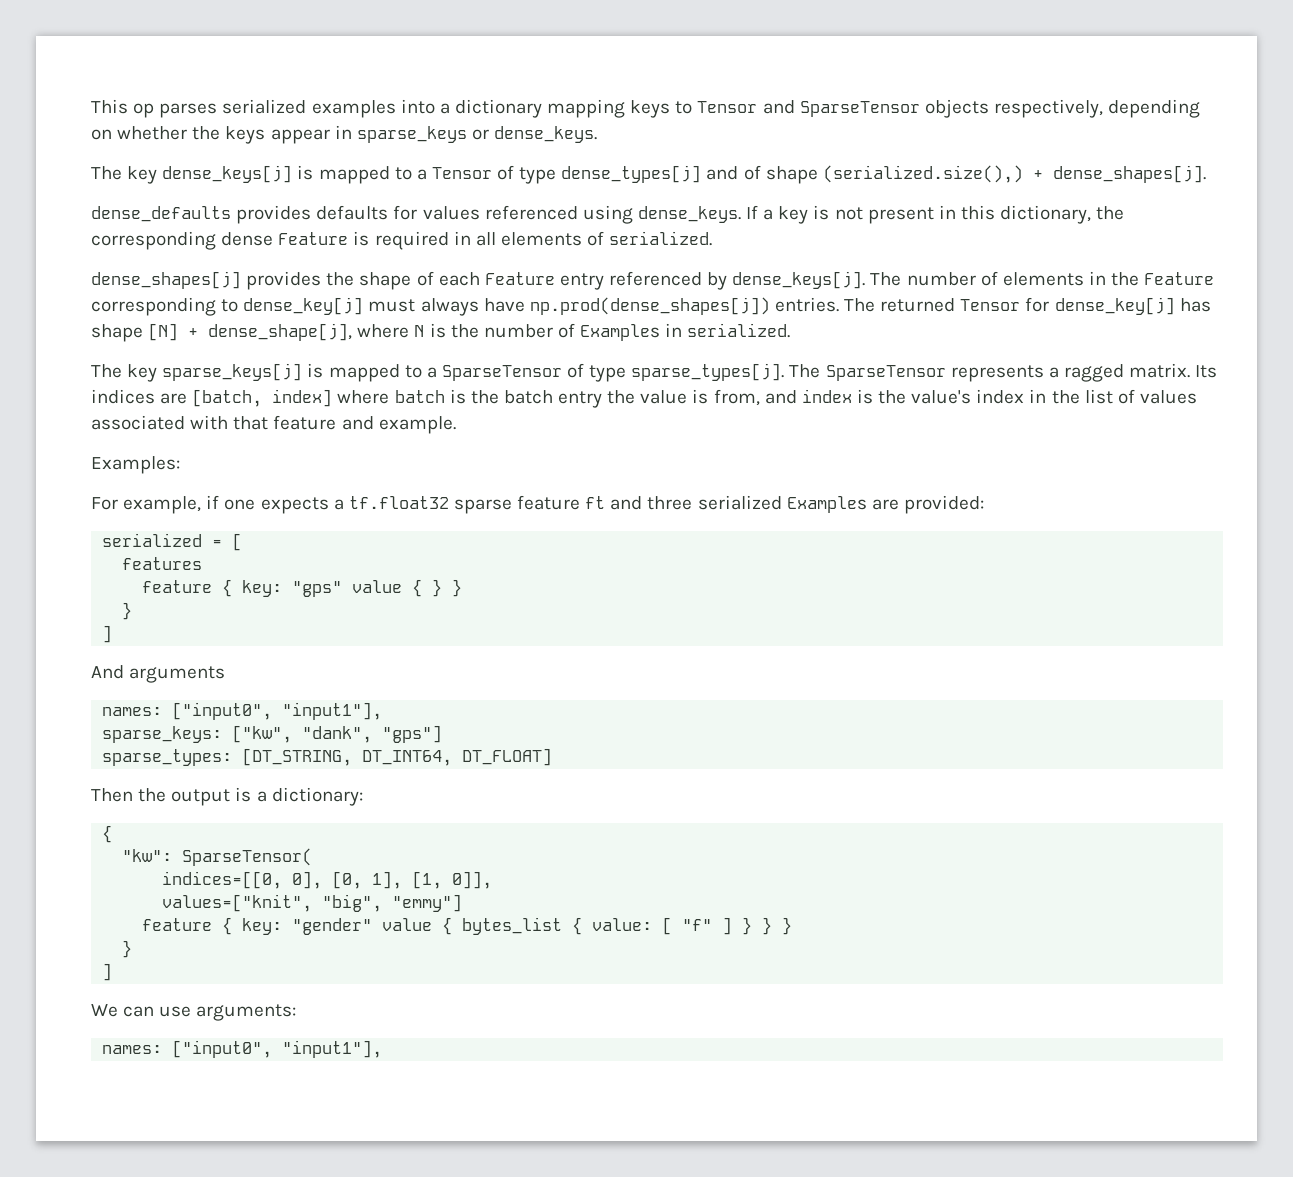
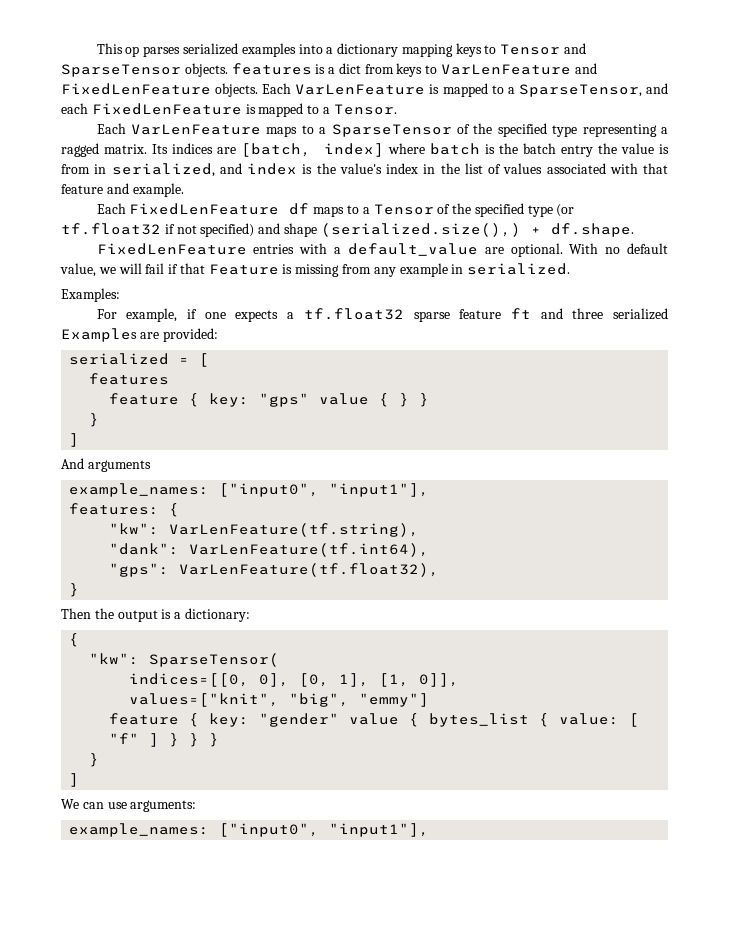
[924,99,1201,118] [91,125,598,144] [91,165,1206,184] [91,205,1125,224] [91,231,713,250] [91,271,1215,290] [91,297,1211,316] [91,323,791,342] [91,363,1044,382] objects respectively, depending on whether the keys appear in sparse_keys or dense_keys. // The key dense_keys[j] is mapped to a Tensor of type dense_types[j] and of shape (serialized.size(),) + dense_shapes[j]. // dense_defaults provides defaults for values referenced using dense_keys. If a key is not present in this dictionary, the corresponding dense Feature is required in all elements of serialized. // dense_shapes[j] provides the shape of each Feature entry referenced by dense_keys[j]. The number of elements in the Feature corresponding to dense_key[j] must always have np.prod(dense_shapes[j]) entries. The returned Tensor for dense_key[j] has shape [N] + dense_shape[j], where N is the number of Examples in serialized. // The key sparse_keys[j] is mapped to a SparseTensor of type sparse_types[j]. The SparseTensor represents -> [184,63,597,77] [61,83,668,97] [61,103,397,117] [96,123,657,137] objects. features is a dict from keys to VarLenFeature and FixedLenFeature objects. Each VarLenFeature is mapped to a SparseTensor, and each FixedLenFeature is mapped to a Tensor. // Each VarLenFeature maps to a SparseTensor of the specified type representing
[713,389,760,406] from, -> [61,163,215,177] from in serialized,
(456, 425) none -> [96,203,575,217] [61,223,634,237] [96,243,668,257] [60,263,571,277] // Each FixedLenFeature df maps to a Tensor of the specified type (or tf.float32 if not specified) and shape (serialized.size(),) + df.shape. // FixedLenFeature entries with a default_value are optional. With no default value, we will fail if that Feature is missing from any example in serialized.
[102,707,163,716] names: -> [69,483,210,497] example_names:
[102,725,443,743] [102,748,553,766] sparse_keys: ["kw", "dank", "gps"] // sparse_types: [DT_STRING, DT_INT64, DT_FLOAT] -> [69,503,180,517] [109,523,420,537] [109,543,430,557] [109,563,440,577] [69,583,80,597] features: { // "kw": VarLenFeature(tf.string), // "dank": VarLenFeature(tf.int64), // "gps": VarLenFeature(tf.float32), // }
[102,1045,163,1054] names: -> [69,823,210,837] example_names:

